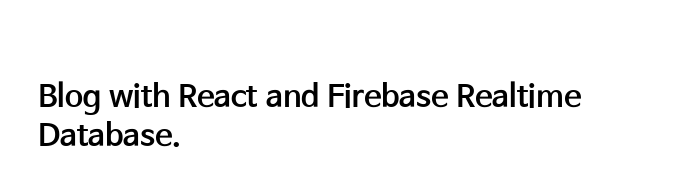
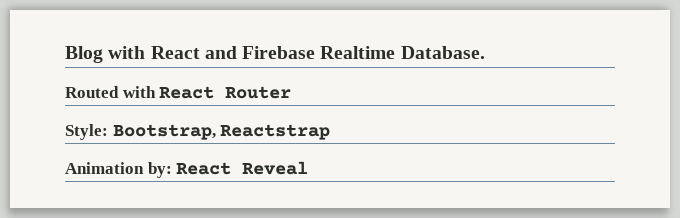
(181, 134) none -> [65,86,292,99] [65,124,331,140] [65,161,309,178] // Routed with React Router // Style: Bootstrap, Reactstrap // Animation by: React Reveal

